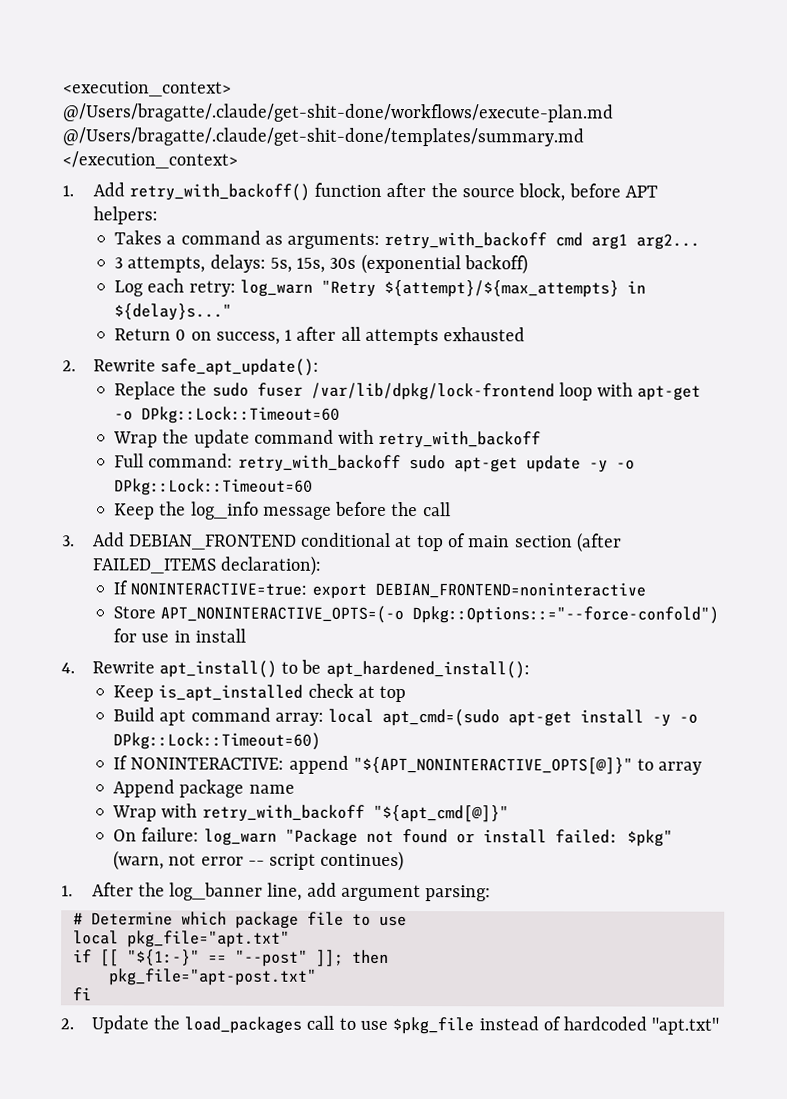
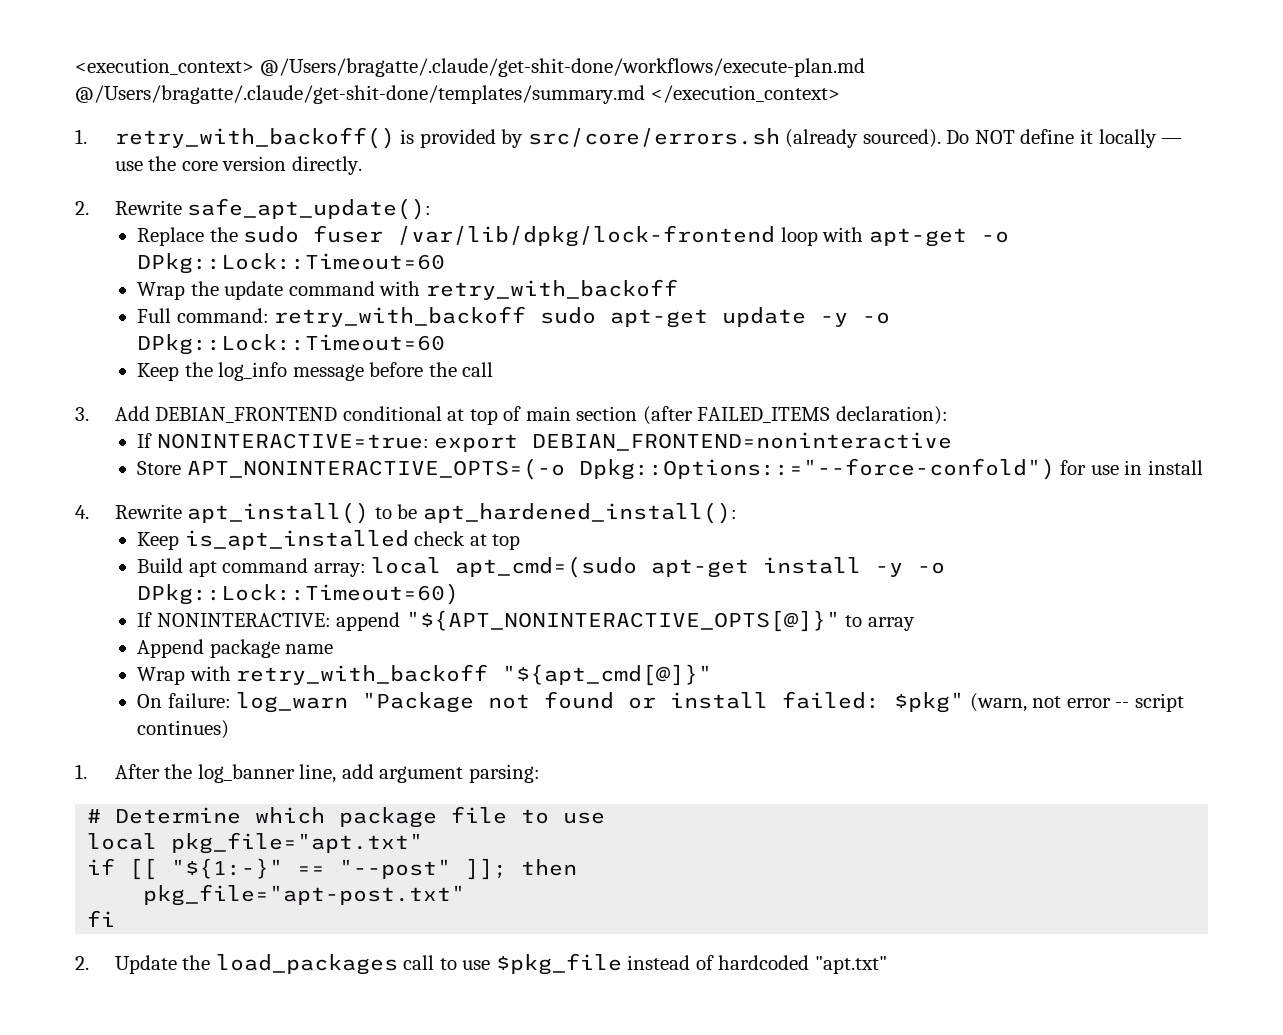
[92,182,658,202] [92,206,158,225] [114,230,701,250] [114,253,528,275] [114,278,646,298] [114,303,233,321] [114,326,526,346] Add retry_with_backoff() function after the source block, before APT helpers: // Takes a command as arguments: retry_with_backoff cmd arg1 arg2... // 3 attempts, delays: 5s, 15s, 30s (exponential backoff) // Log each retry: log_warn "Retry ${attempt}/${max_attempts} in ${delay}s..." // Return 0 on success, 1 after all attempts exhausted -> [114,127,1183,149] [114,156,362,175] retry_with_backoff() is provided by src/core/errors.sh (already sourced). Do NOT define it locally — use the core version directly.

